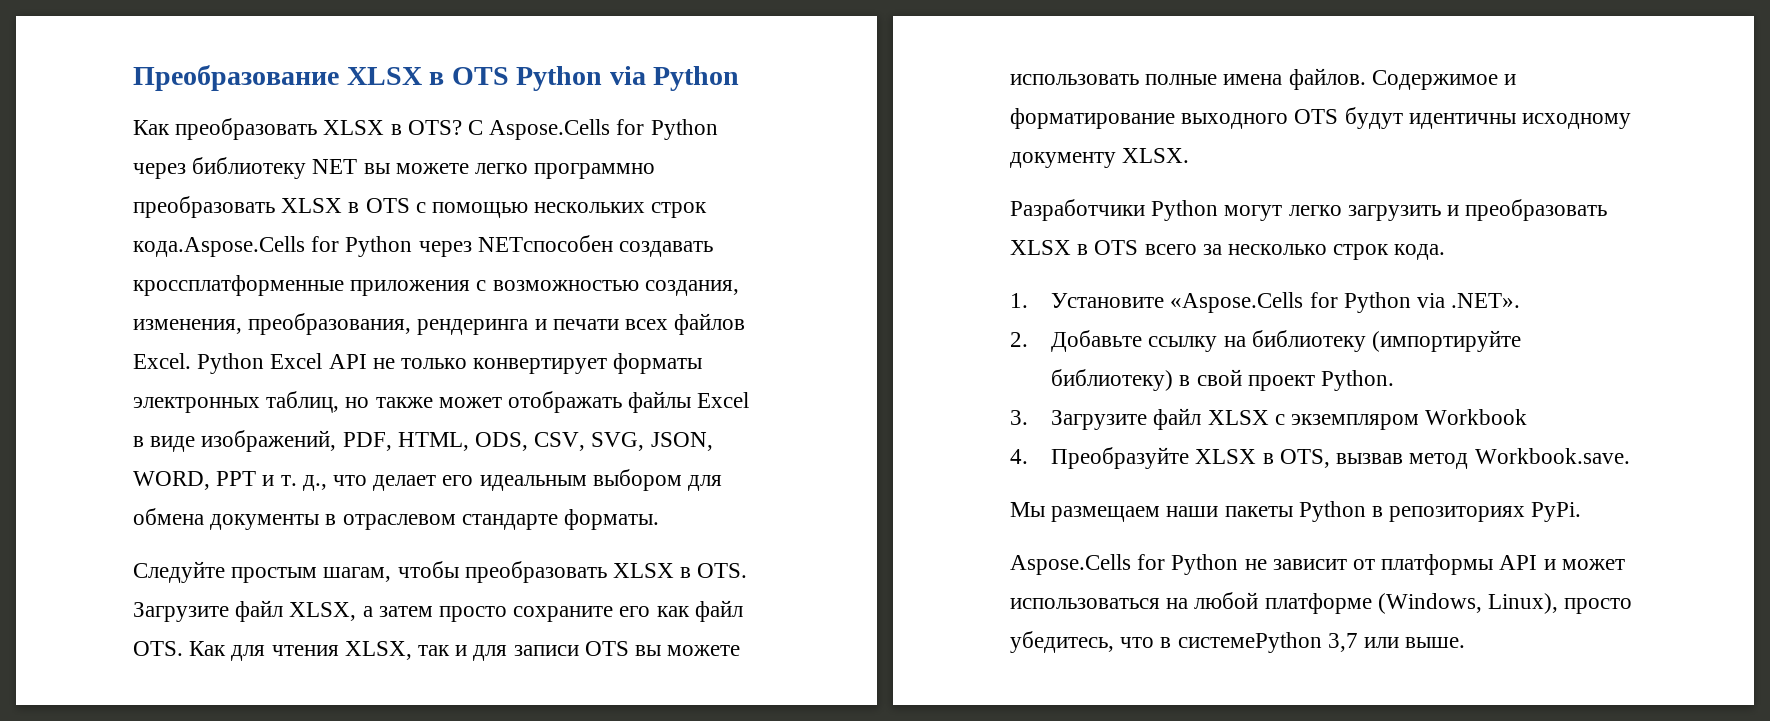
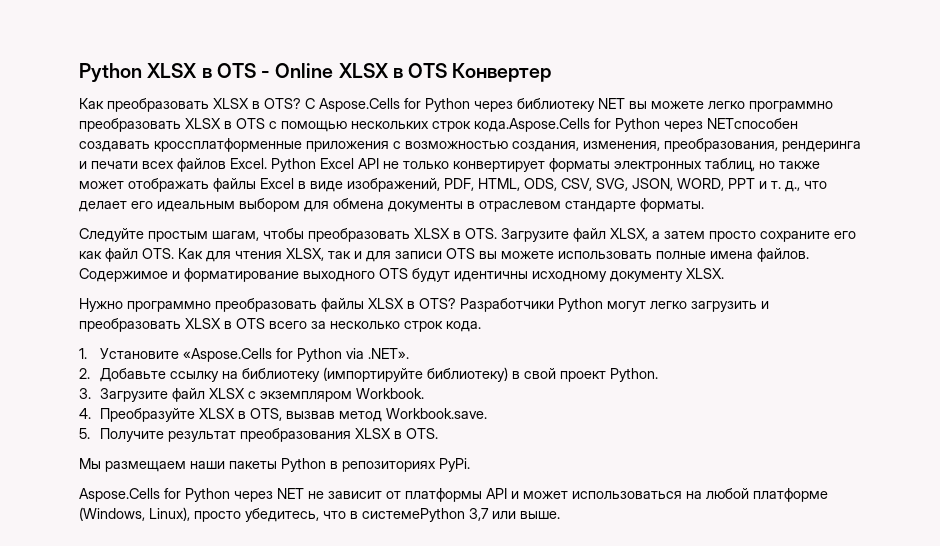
[133,65,740,91] Преобразование XLSX в OTS Python via Python -> [79,63,552,82] Python XLSX в OTS - Online XLSX в OTS Конвертер
(1190, 155) none -> [79,298,456,312] Нужно программно преобразовать файлы XLSX в OTS?
[1425,409,1528,425] Workbook -> [356,388,425,399] Workbook.
(1630, 456) none -> [79,428,439,442] // 5. Получите результат преобразования XLSX в OTS.
(1239, 564) none -> [234,488,304,502] через NET

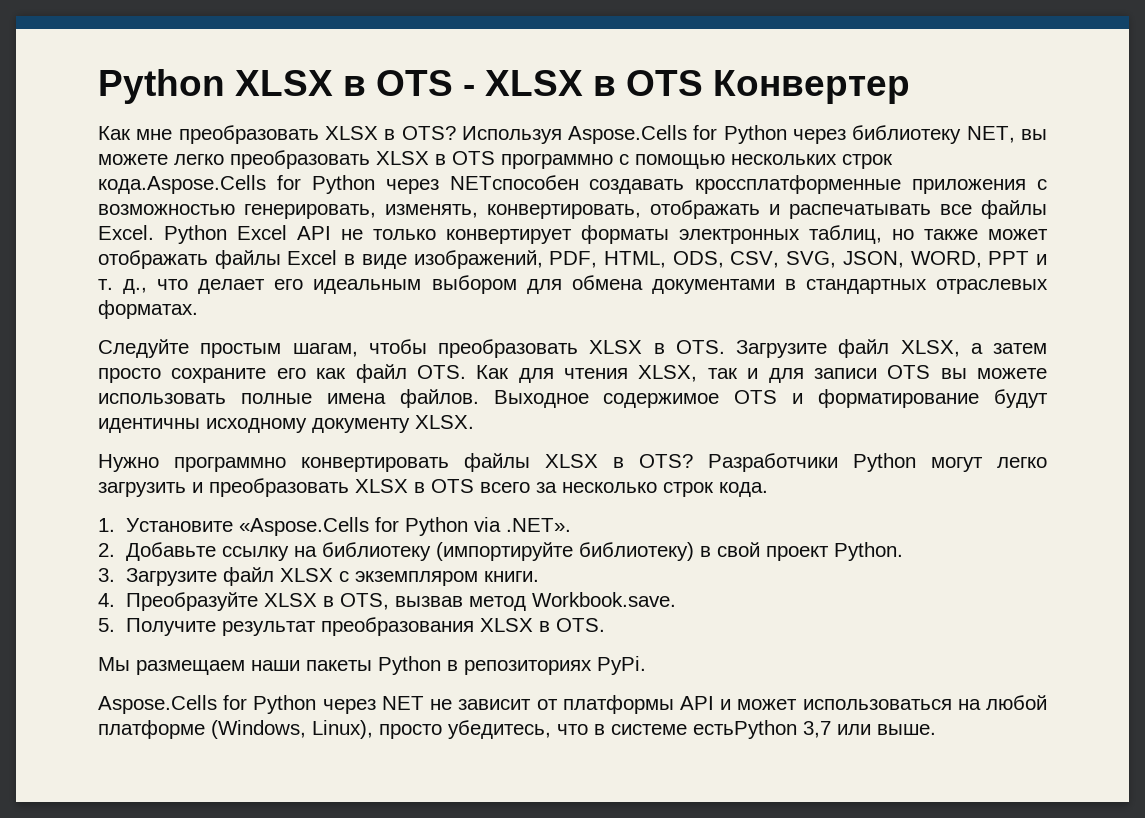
[275,63,334,78] Online -> (475, 90) none
(104, 103) none -> [136,129,173,140] мне
[305,98,315,109] С -> [461,126,562,144] Используя
[598,98,625,109] NET -> [966,126,1015,143] NET,
[749,101,833,112] [79,118,265,132] программно преобразовать XLSX в OTS -> [230,150,613,169] преобразовать XLSX в OTS программно
[512,138,861,152] [79,158,226,172] создания, изменения, преобразования, рендеринга и печати всех файлов -> [244,200,1047,219] генерировать, изменять, конвертировать, отображать и распечатывать все файлы
[388,198,704,212] документы в отраслевом стандарте форматы. -> [651,279,1048,294] [98,300,198,319] документами в стандартных отраслевых форматах.
[79,268,408,282] Содержимое и форматирование выходного OTS -> [493,389,980,408] Выходное содержимое OTS и форматирование
[215,298,317,312] преобразовать -> [301,457,449,472] конвертировать
[356,388,425,399] Workbook. -> [484,571,540,582] книги.
[362,508,465,522] системеPython -> [611,720,797,739] системе естьPython

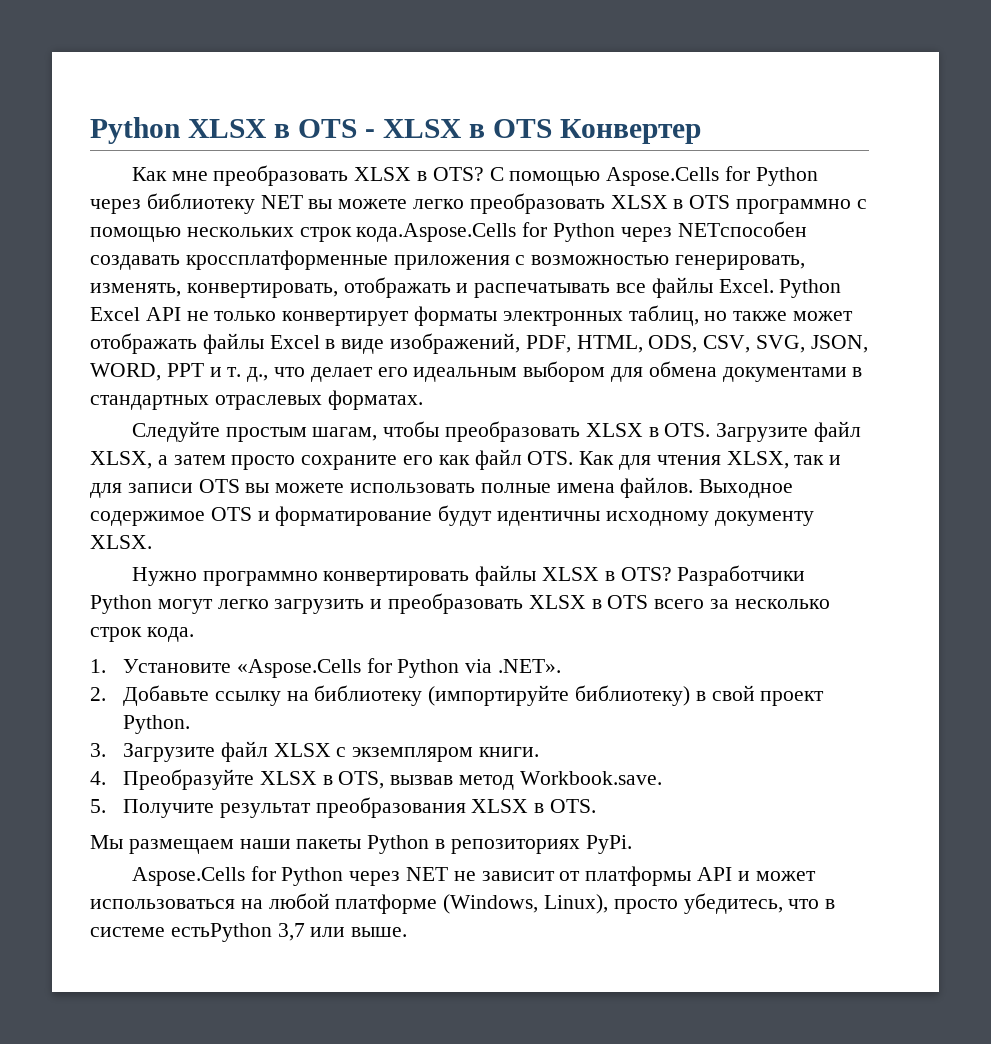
[461,126,562,144] Используя -> [489,167,601,186] С помощью
[966,126,1015,143] NET, -> [260,195,303,209] NET

